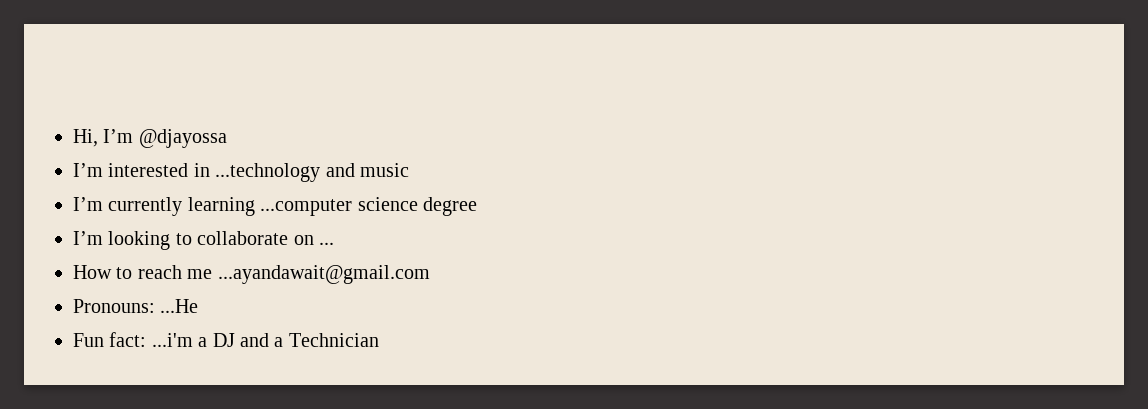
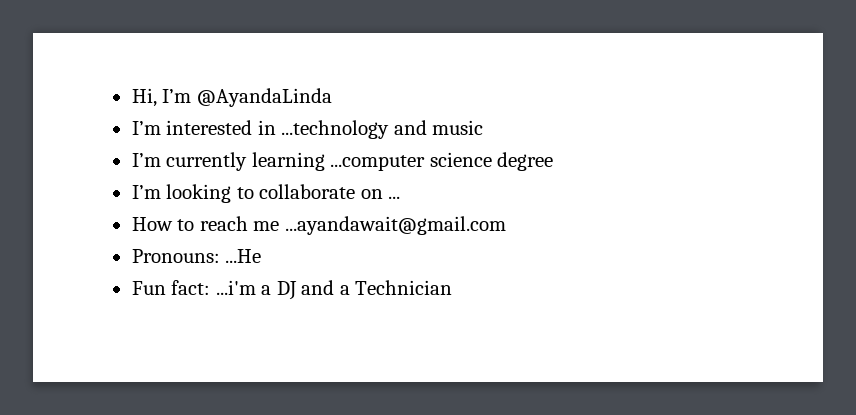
[138,129,227,148] @djayossa -> [196,88,332,107] @AyandaLinda

